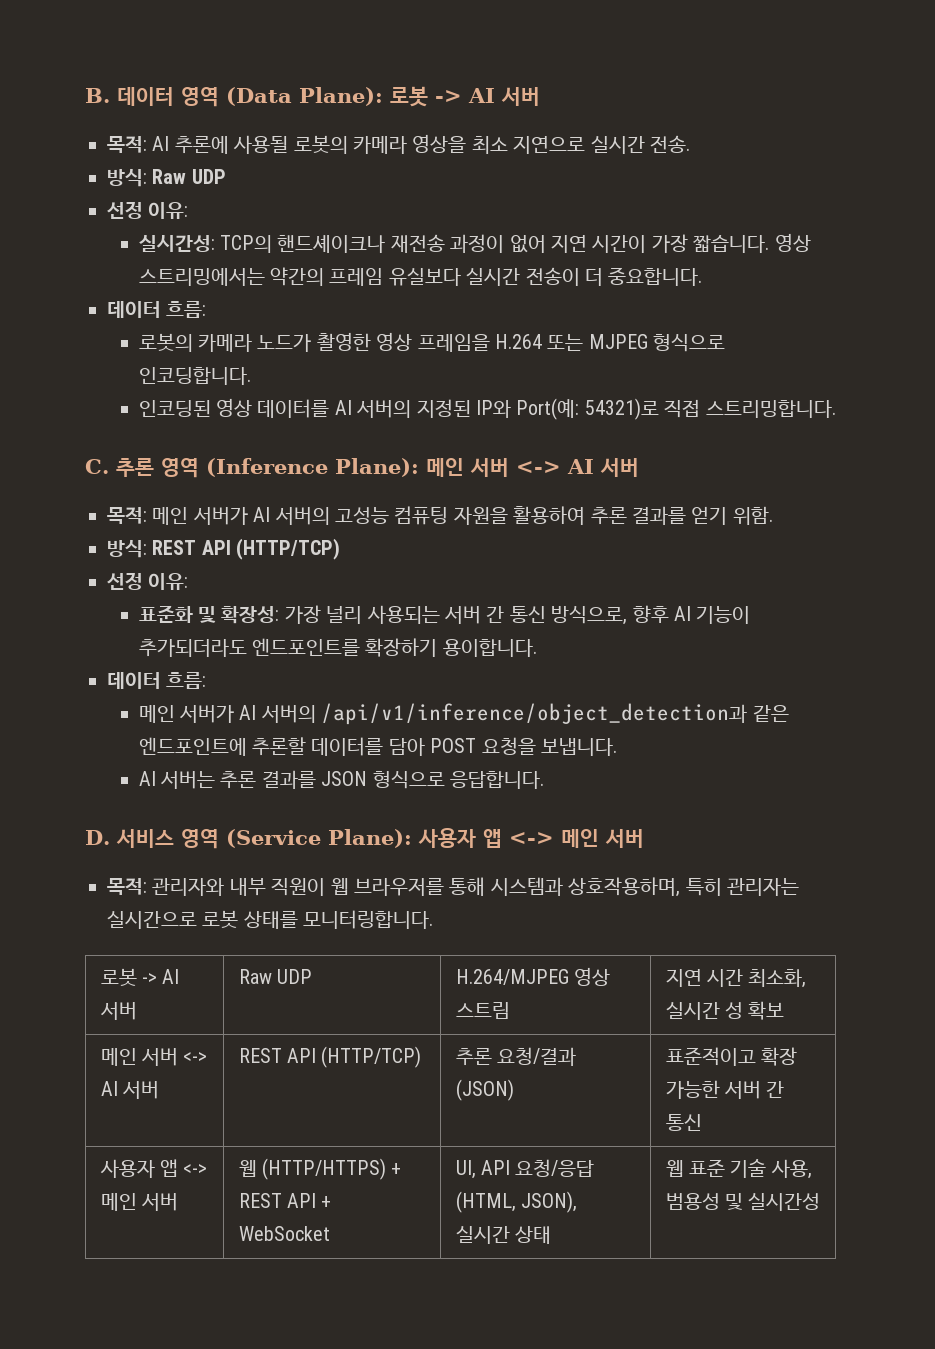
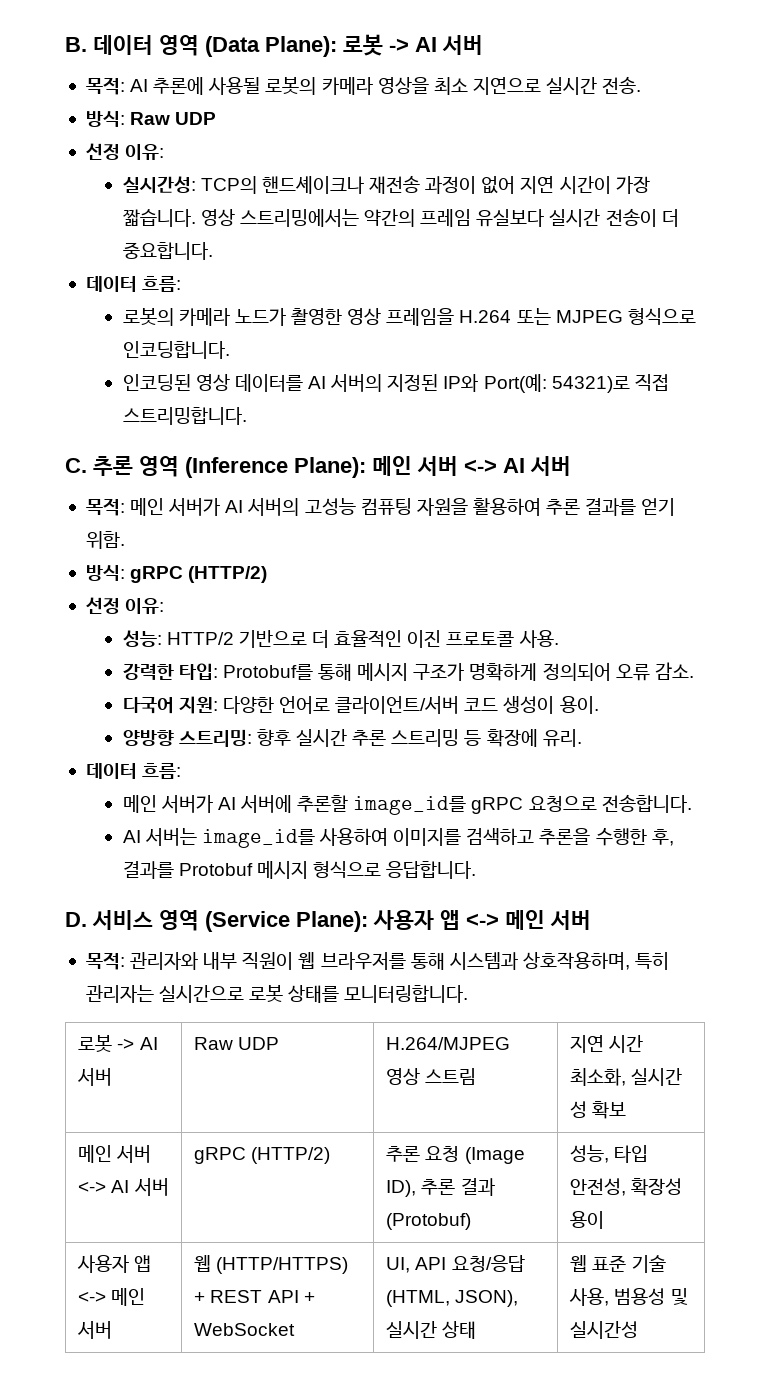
[152,538,341,560] [107,572,189,590] [138,605,751,625] [138,638,537,657] REST API (HTTP/TCP) // 선정 이유: // 표준화 및 확장성: 가장 널리 사용되는 서버 간 통신 방식으로, 향후 AI 기능이 추가되더라도 엔드포인트를 확장하기 용이합니다. -> [130,566,268,583] [85,597,165,614] [122,630,559,648] [122,662,694,681] [122,696,599,714] [122,729,582,747] gRPC (HTTP/2) // 선정 이유: // 성능: HTTP/2 기반으로 더 효율적인 이진 프로토콜 사용. // 강력한 타입: Protobuf를 통해 메시지 구조가 명확하게 정의되어 오류 감소. // 다국어 지원: 다양한 언어로 클라이언트/서버 코드 생성이 용이. // 양방향 스트리밍: 향후 실시간 추론 스트리밍 등 확장에 유리.
[260,703,789,725] [138,737,618,756] [138,770,368,789] 서버의 /api/v1/inference/object_detection과 같은 엔드포인트에 추론할 데이터를 담아 POST 요청을 보냅니다. // AI 서버는 추론 결과를 JSON -> [239,794,692,815] [122,828,674,848] [122,861,308,879] 서버에 추론할 image_id를 gRPC 요청으로 전송합니다. // AI 서버는 image_id를 사용하여 이미지를 검색하고 추론을 수행한 후, 결과를 Protobuf 메시지
[238,1046,422,1068] [455,1047,576,1066] [455,1079,514,1101] [665,1047,797,1066] [665,1080,785,1099] [665,1114,702,1131] REST API (HTTP/TCP) | 추론 요청/결과 (JSON) | 표준적이고 확장 가능한 서버 간 통신 -> [194,1147,331,1164] [386,1145,525,1164] [386,1178,495,1197] [386,1213,472,1230] [570,1145,649,1163] [570,1178,683,1196] [570,1211,605,1229] gRPC (HTTP/2) | 추론 요청 (Image ID), 추론 결과 (Protobuf) | 성능, 타입 안전성, 확장성 용이

